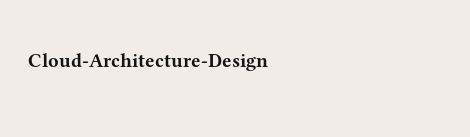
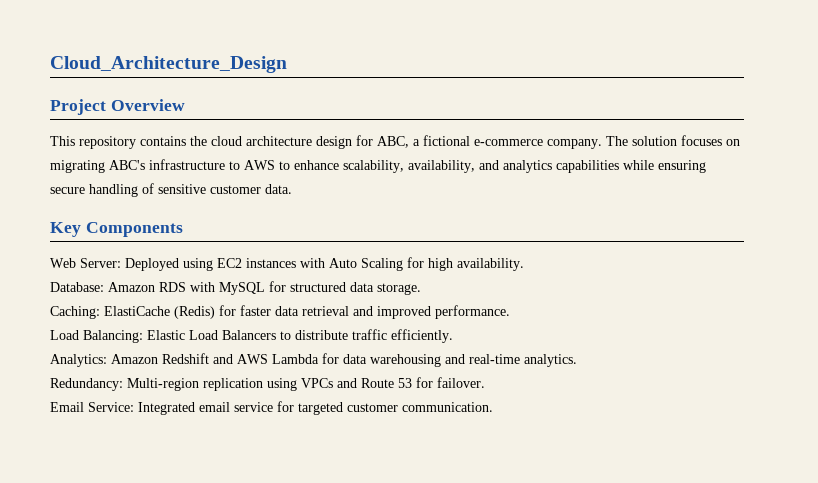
[28,53,268,71] Cloud-Architecture-Design -> [50,56,287,73] [50,99,185,115] [50,135,740,149] [50,159,706,173] [50,183,292,197] [50,222,183,237] [50,257,524,271] [50,281,421,295] [50,305,510,319] [50,329,453,343] [50,353,577,367] [50,377,485,391] [50,401,493,415] Cloud_Architecture_Design // Project Overview // This repository contains the cloud architecture design for ABC, a fictional e-commerce company. The solution focuses on migrating ABC's infrastructure to AWS to enhance scalability, availability, and analytics capabilities while ensuring secure handling of sensitive customer data. // Key Components // Web Server: Deployed using EC2 instances with Auto Scaling for high availability. // Database: Amazon RDS with MySQL for structured data storage. // Caching: ElastiCache (Redis) for faster data retrieval and improved performance. // Load Balancing: Elastic Load Balancers to distribute traffic efficiently. // Analytics: Amazon Redshift and AWS Lambda for data warehousing and real-time analytics. // Redundancy: Multi-region replication using VPCs and Route 53 for failover. // Email Service: Integrated email service for targeted customer communication.

